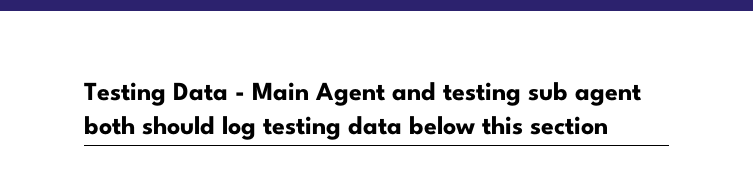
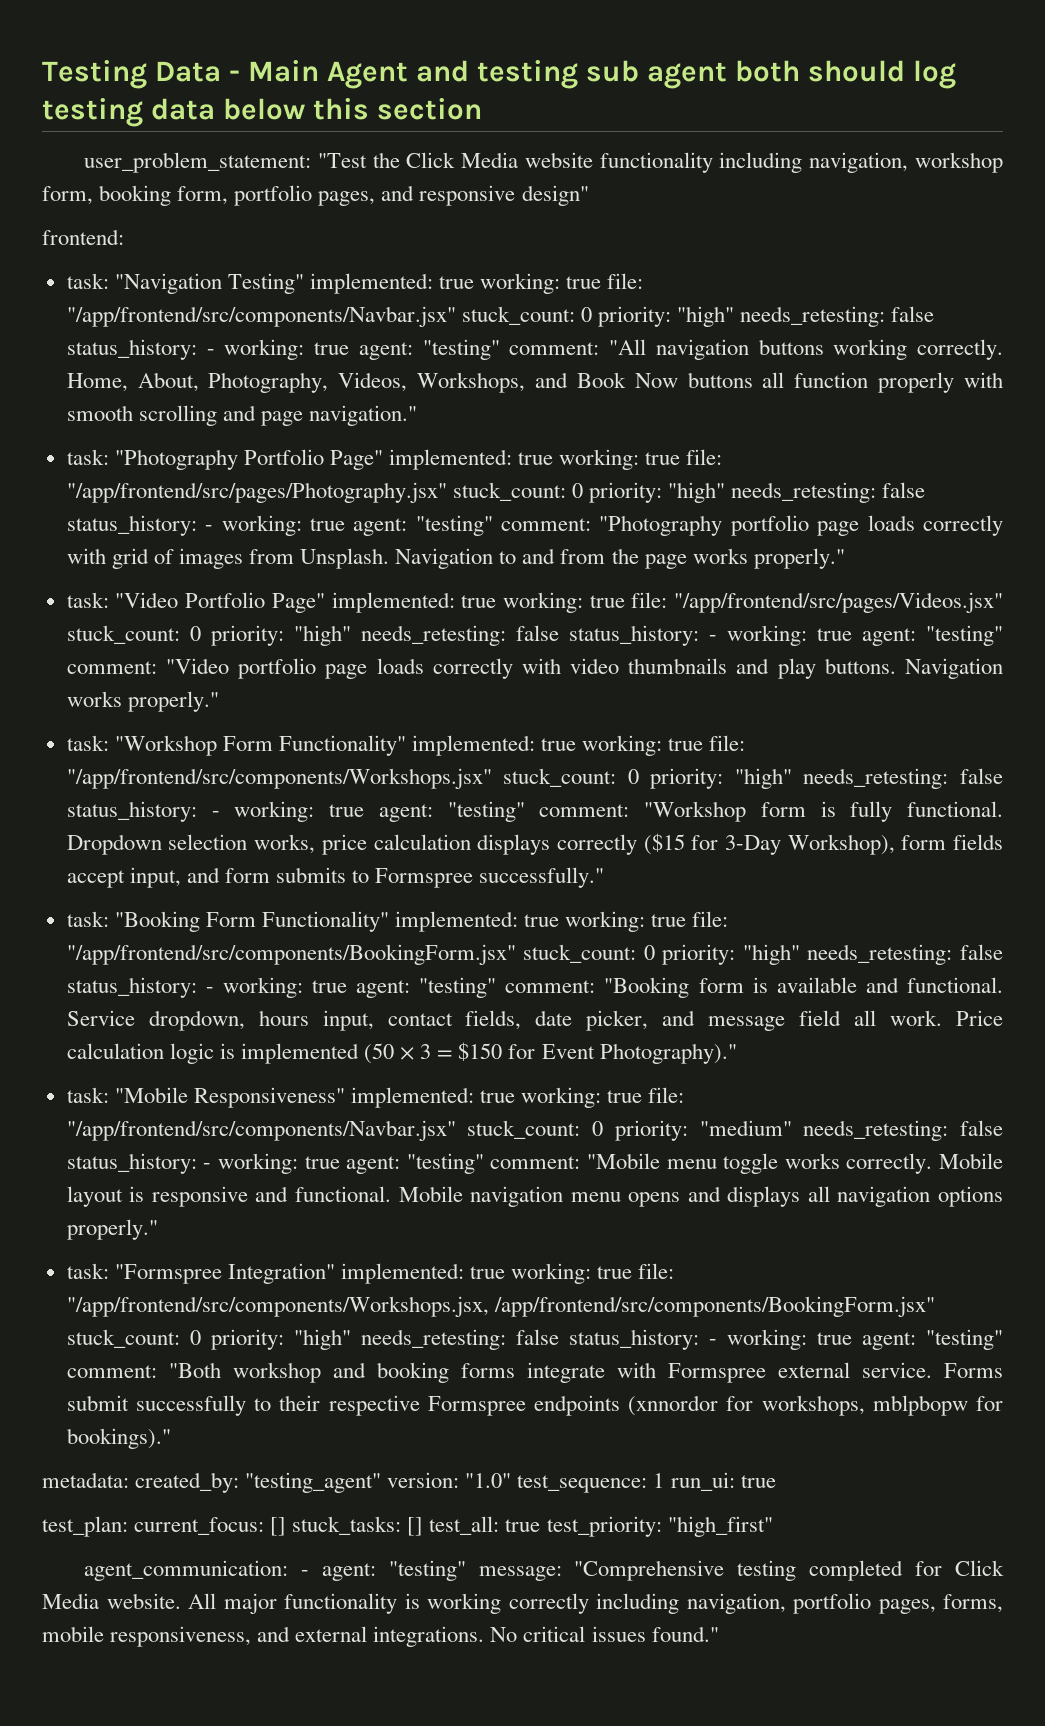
(609, 125) none -> [84,152,1003,173] [42,185,589,206] [42,229,124,245] [66,273,644,294] [66,306,935,327] [66,339,1003,360] [66,372,1003,393] [66,405,418,426] [66,449,723,470] [66,482,926,503] [66,515,1003,536] [66,548,845,569] [66,592,1004,613] [66,625,1003,646] [66,658,1003,679] [66,691,219,712] [66,735,746,756] [66,768,1003,789] [66,801,1003,822] [66,833,1003,855] [66,867,605,888] [66,911,729,932] [66,944,1003,965] [66,977,1003,998] [66,1010,1004,1031] [66,1042,737,1064] [66,1087,685,1108] [66,1120,1004,1141] [66,1153,1003,1174] [66,1186,1003,1207] [66,1219,158,1240] [66,1263,675,1284] [66,1296,935,1317] [66,1329,1003,1350] [66,1362,1003,1383] [66,1395,1004,1416] [66,1428,171,1449] [42,1472,776,1493] [42,1516,773,1537] [84,1560,1005,1581] [42,1593,1003,1614] [42,1626,719,1647] // user_problem_statement: "Test the Click Media website functionality including navigation, workshop form, booking form, portfolio pages, and responsive design" // frontend: // task: "Navigation Testing" implemented: true working: true file: "/app/frontend/src/components/Navbar.jsx" stuck_count: 0 priority: "high" needs_retesting: false status_history: - working: true agent: "testing" comment: "All navigation buttons working correctly. Home, About, Photography, Videos, Workshops, and Book Now buttons all function properly with smooth scrolling and page navigation." // task: "Photography Portfolio Page" implemented: true working: true file: "/app/frontend/src/pages/Photography.jsx" stuck_count: 0 priority: "high" needs_retesting: false status_history: - working: true agent: "testing" comment: "Photography portfolio page loads correctly with grid of images from Unsplash. Navigation to and from the page works properly." // task: "Video Portfolio Page" implemented: true working: true file: "/app/frontend/src/pages/Videos.jsx" stuck_count: 0 priority: "high" needs_retesting: false status_history: - working: true agent: "testing" comment: "Video portfolio page loads correctly with video thumbnails and play buttons. Navigation works properly." // task: "Workshop Form Functionality" implemented: true working: true file: "/app/frontend/src/components/Workshops.jsx" stuck_count: 0 priority: "high" needs_retesting: false status_history: - working: true agent: "testing" comment: "Workshop form is fully functional. Dropdown selection works, price calculation displays correctly ($15 for 3-Day Workshop), form fields accept input, and form submits to Formspree successfully." // task: "Booking Form Functionality" implemented: true working: true file: "/app/frontend/src/components/BookingForm.jsx" stuck_count: 0 priority: "high" needs_retesting: false status_history: - working: true agent: "testing" comment: "Booking form is available and functional. Service dropdown, hours input, contact fields, date picker, and message field all work. Price calculation logic is implemented (50 × 3 = $150 for Event Photography)." // task: "Mobile Responsiveness" implemented: true working: true file: "/app/frontend/src/components/Navbar.jsx" stuck_count: 0 priority: "medium" needs_retesting: false status_history: - working: true agent: "testing" comment: "Mobile menu toggle works correctly. Mobile layout is responsive and functional. Mobile navigation menu opens and displays all navigation options properly." // task: "Formspree Integration" implemented: true working: true file: "/app/frontend/src/components/Workshops.jsx, /app/frontend/src/components/BookingForm.jsx" stuck_count: 0 priority: "high" needs_retesting: false status_history: - working: true agent: "testing" comment: "Both workshop and booking forms integrate with Formspree external service. Forms submit successfully to their respective Formspree endpoints (xnnordor for workshops, mblpbopw for bookings)." // metadata: created_by: "testing_agent" version: "1.0" test_sequence: 1 run_ui: true // test_plan: current_focus: [] stuck_tasks: [] test_all: true test_priority: "high_first" // agent_communication: - agent: "testing" message: "Comprehensive testing completed for Click Media website. All major functionality is working correctly including navigation, portfolio pages, forms, mobile responsiveness, and external integrations. No critical issues found."

